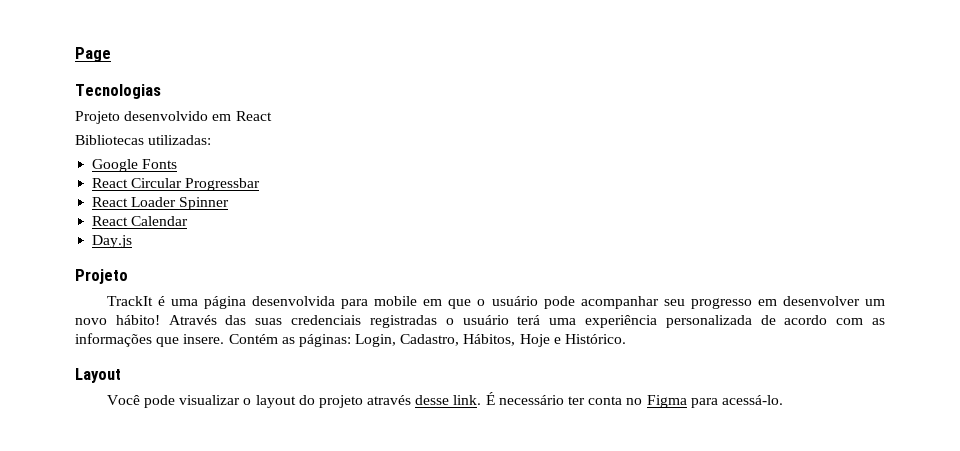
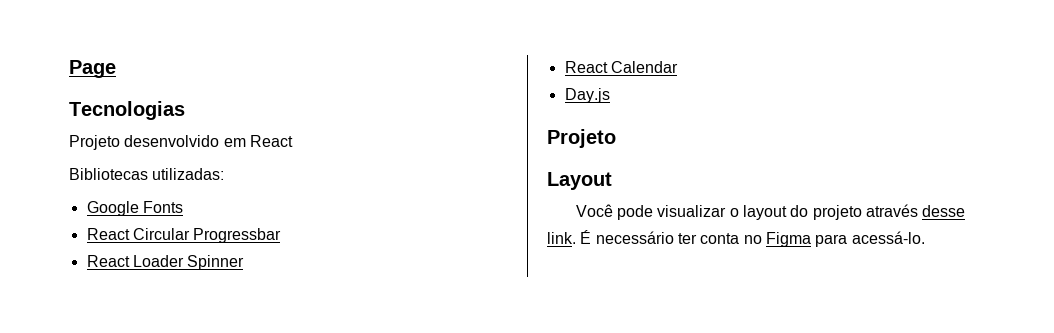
[106,296,885,309] [75,315,885,328] [75,333,627,347] // TrackIt é uma página desenvolvida para mobile em que o usuário pode acompanhar seu progresso em desenvolver um novo hábito! Através das suas credenciais registradas o usuário terá uma experiência personalizada de acordo com as informações que insere. Contém as páginas: Login, Cadastro, Hábitos, Hoje e Histórico. -> (616, 138) none

